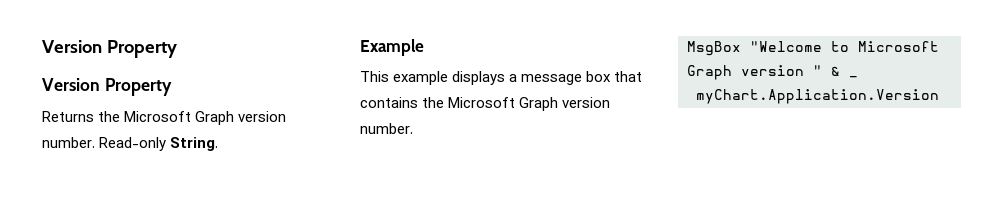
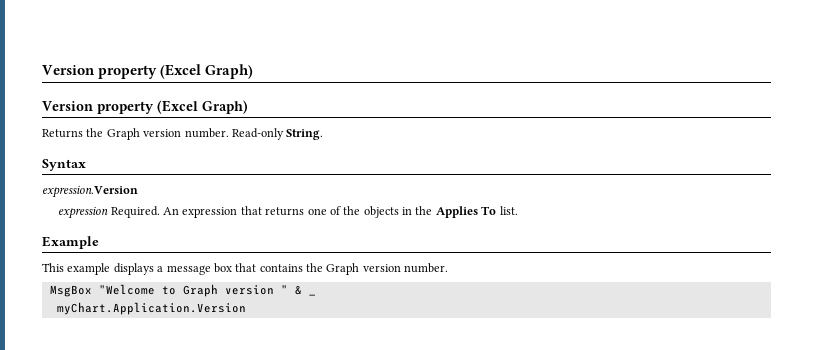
[42,40,177,58] [42,78,172,96] Version Property // Version Property -> [42,64,254,79] [42,100,248,114] Version property (Excel Graph) // Version property (Excel Graph)
[124,111,192,122] Microsoft -> (104, 132) none
(219, 144) none -> [42,159,86,171] [42,185,138,198] [58,206,518,219] // Syntax // expression.Version // expression Required. An expression that returns one of the objects in the Applies To list.
[448,97,516,108] Microsoft -> (323, 267) none
[858,41,939,52] Microsoft -> (176, 290) none

